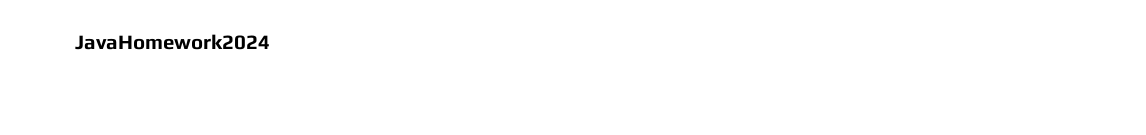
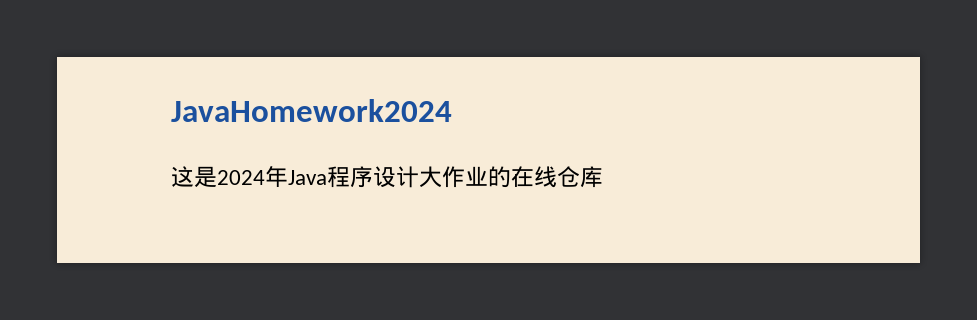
(270, 42) none -> [171,166,603,188] // 这是2024年Java程序设计大作业的在线仓库

